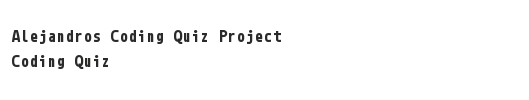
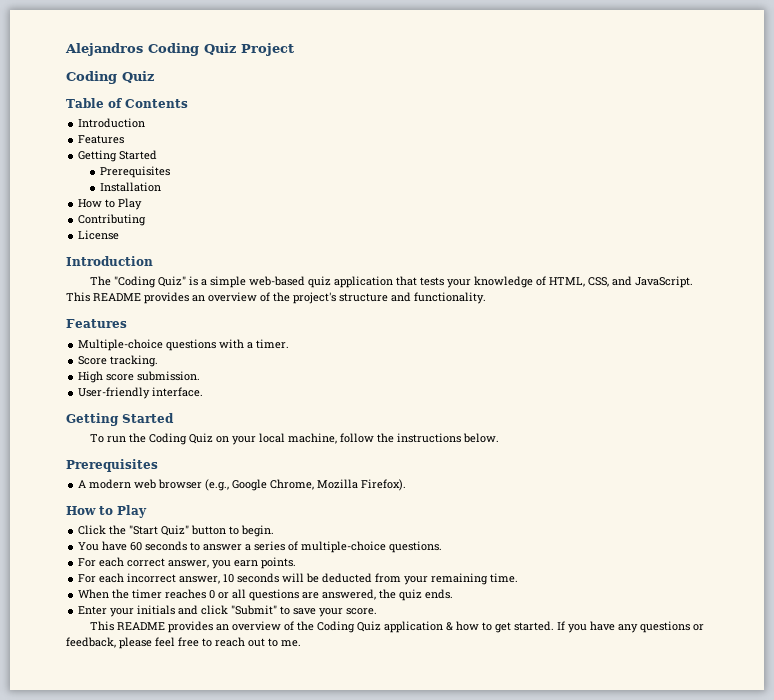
(110, 62) none -> [66,98,188,108] [78,118,146,128] [78,135,125,144] [78,150,158,162] [99,166,170,178] [99,182,161,192] [78,198,143,210] [78,214,147,226] [78,230,120,240] [66,256,153,266] [89,276,693,288] [66,292,486,304] [66,319,127,328] [78,339,290,351] [78,355,159,367] [78,371,201,383] [78,387,204,399] [66,413,174,426] [89,433,499,445] [66,459,158,472] [78,479,407,491] [66,505,147,518] [78,525,275,537] [78,541,443,553] [78,557,297,569] [78,573,519,585] [78,589,454,601] [78,605,378,617] [89,621,704,633] [66,637,301,649] // Table of Contents // Introduction // Features // Getting Started // Prerequisites // Installation // How to Play // Contributing // License // Introduction // The "Coding Quiz" is a simple web-based quiz application that tests your knowledge of HTML, CSS, and JavaScript. This README provides an overview of the project's structure and functionality. // Features // Multiple-choice questions with a timer. // Score tracking. // High score submission. // User-friendly interface. // Getting Started // To run the Coding Quiz on your local machine, follow the instructions below. // Prerequisites // A modern web browser (e.g., Google Chrome, Mozilla Firefox). // How to Play // Click the "Start Quiz" button to begin. // You have 60 seconds to answer a series of multiple-choice questions. // For each correct answer, you earn points. // For each incorrect answer, 10 seconds will be deducted from your remaining time. // When the timer reaches 0 or all questions are answered, the quiz ends. // Enter your initials and click "Submit" to save your score. // This README provides an overview of the Coding Quiz application & how to get started. If you have any questions or feedback, please feel free to reach out to me.

